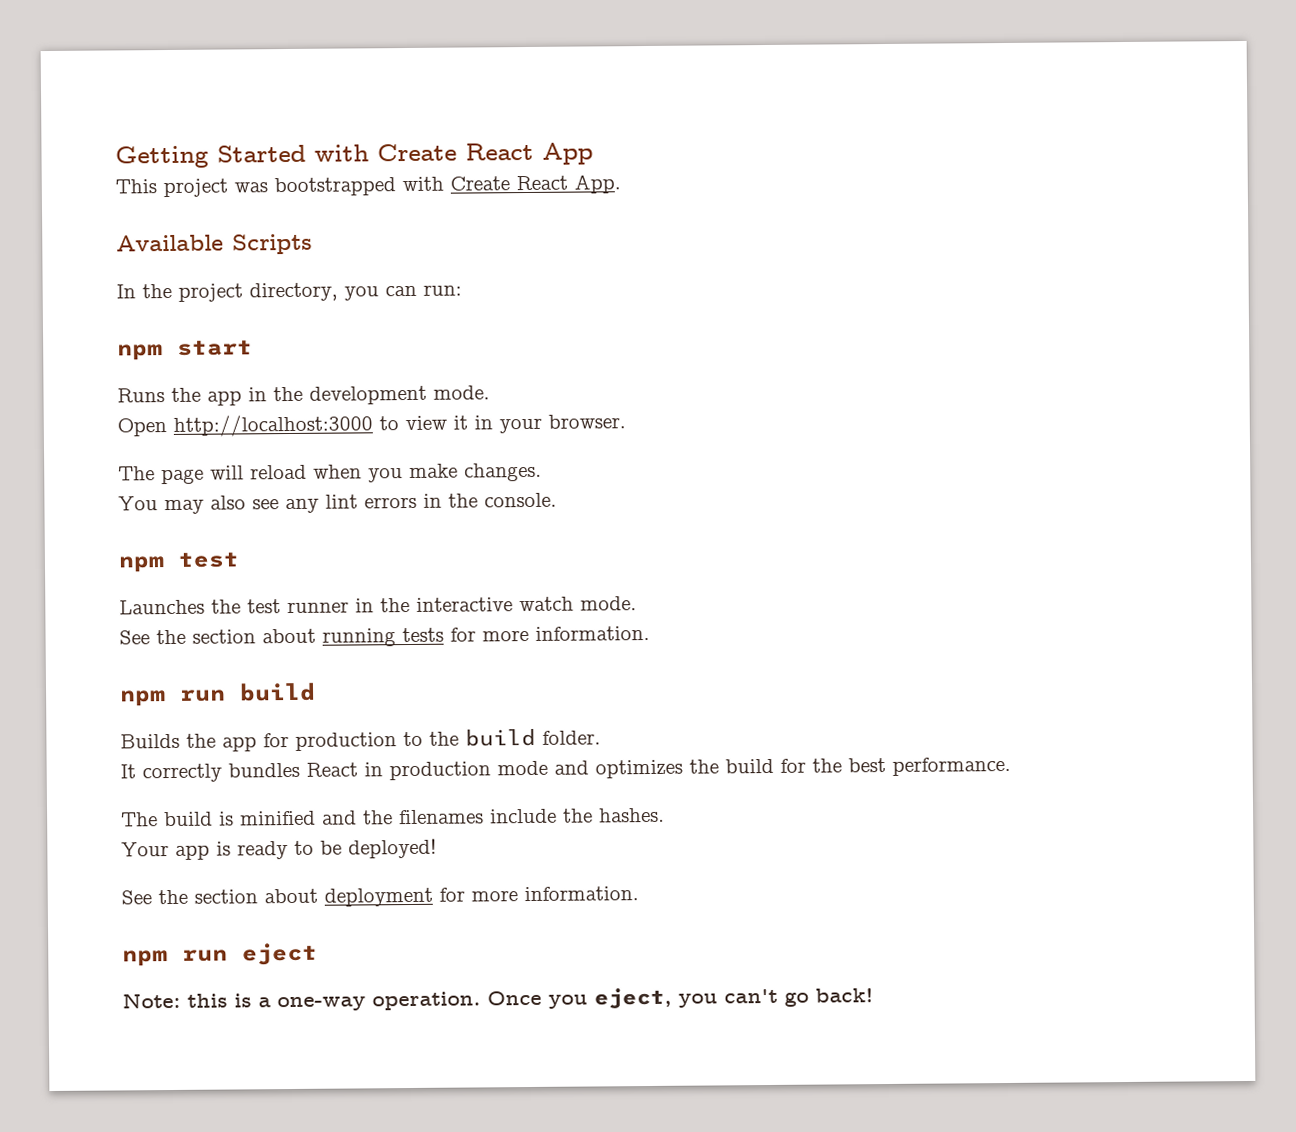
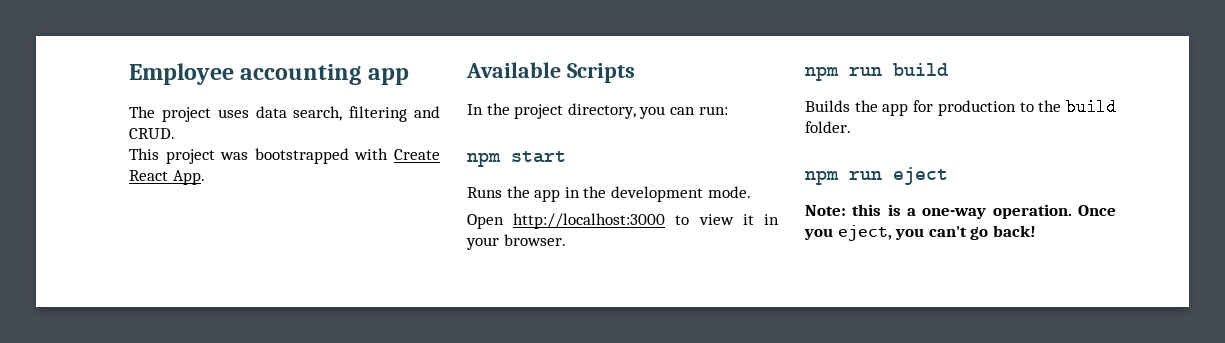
[115,142,593,169] Getting Started with Create React App -> [129,63,409,85] [129,106,440,122] [129,128,175,139] Employee accounting app // The project uses data search, filtering and CRUD.
[118,462,542,485] [118,492,557,515] [118,552,239,573] [119,596,637,615] [119,625,650,647] // The page will reload when you make changes. // You may also see any lint errors in the console. // npm test // Launches the test runner in the interactive watch mode. // See the section about running tests for more information. -> (566, 240) none
[120,756,1011,783] [121,807,665,827] [121,838,437,860] [121,886,639,907] // It correctly bundles React in production mode and optimizes the build for the best performance. // The build is minified and the filenames include the hashes. // Your app is ready to be deployed! // See the section about deployment for more information. -> (851, 127) none

